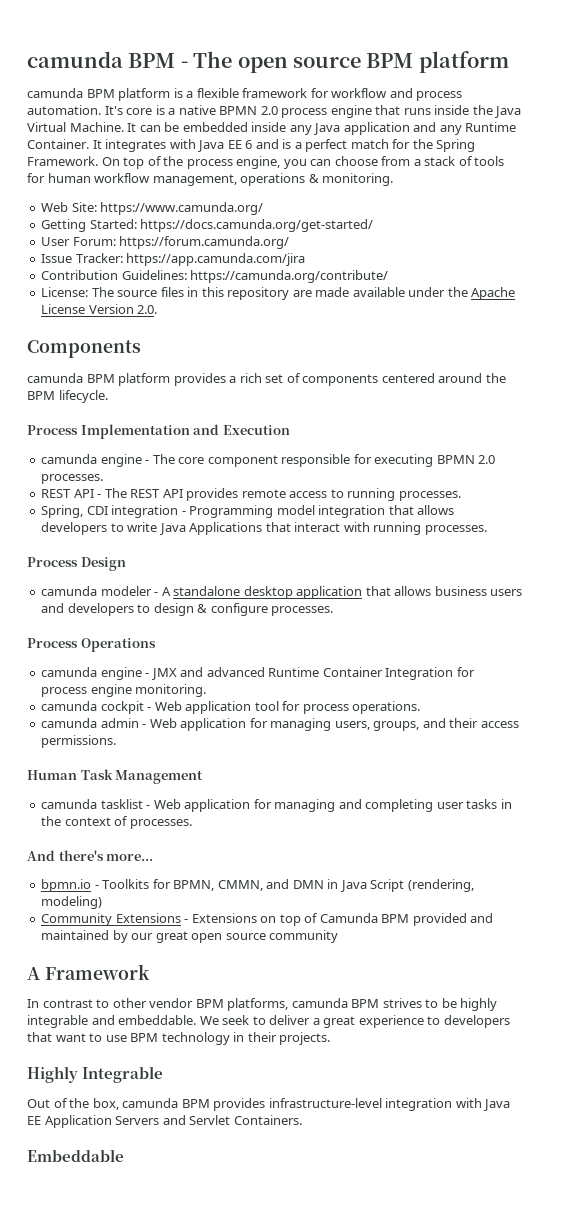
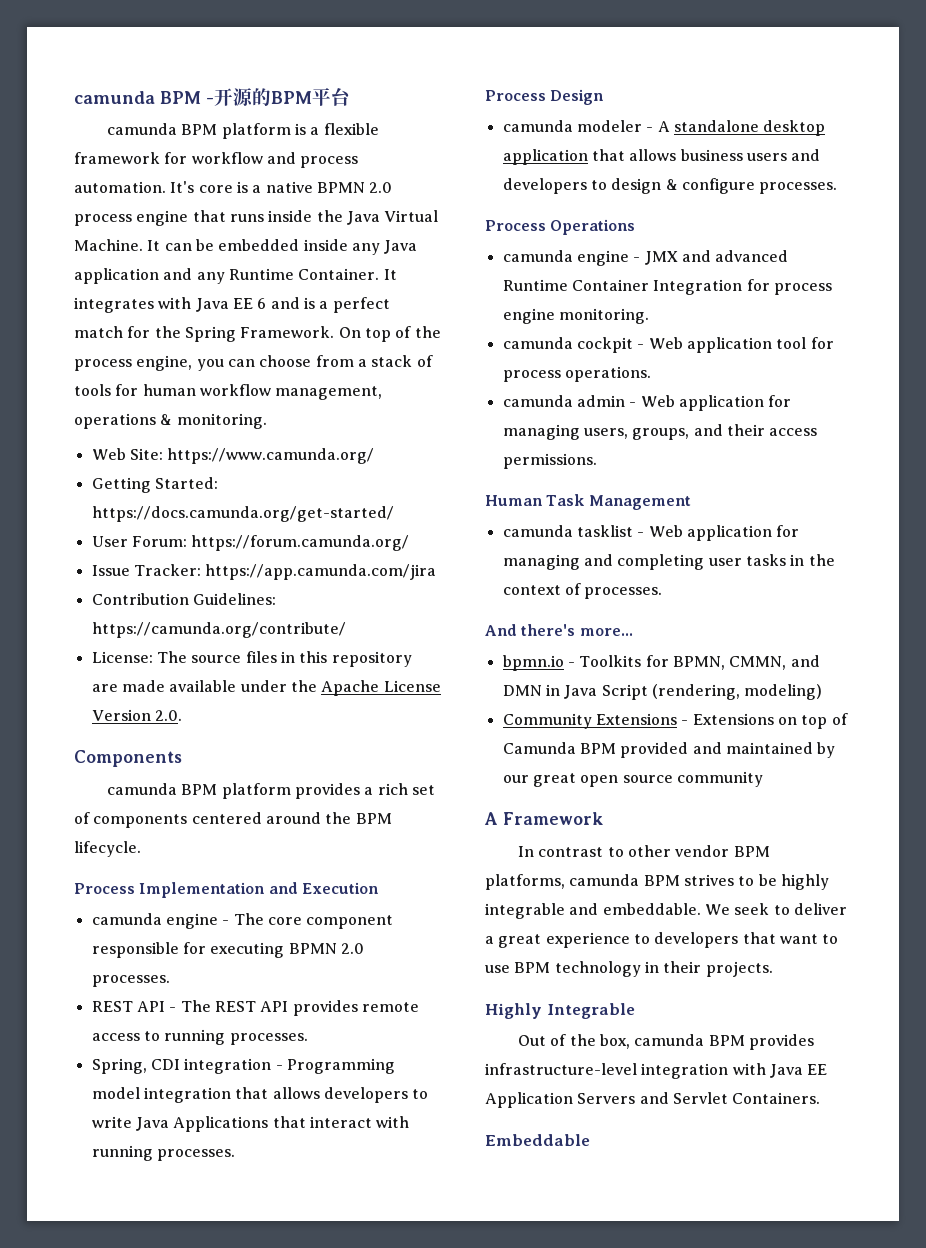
[193,51,509,73] The open source BPM platform -> [214,87,351,106] 开源的BPM平台

